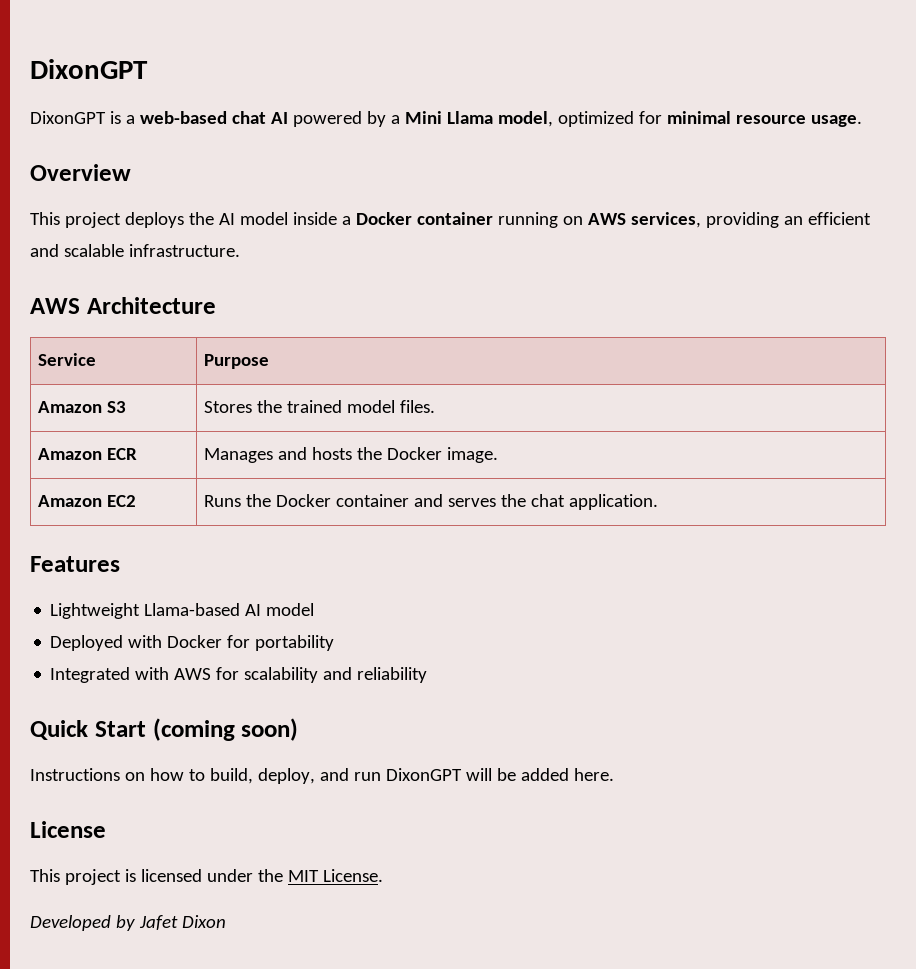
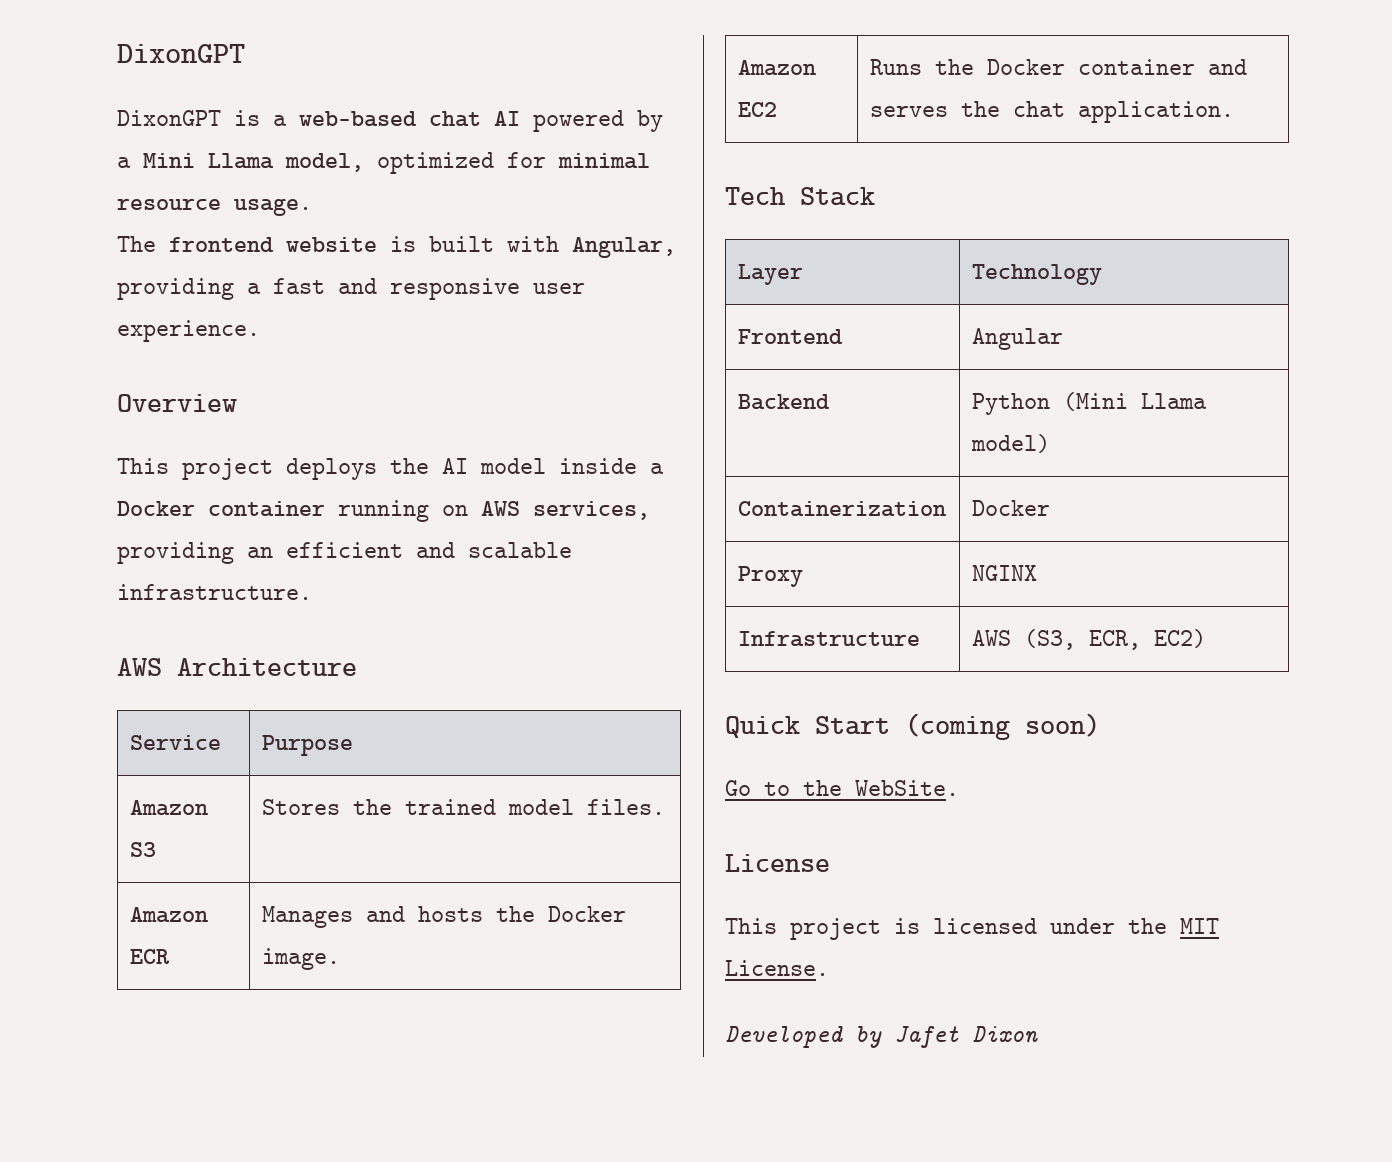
(862, 121) none -> [117,236,676,258] [117,278,585,300] [117,320,260,342] // The frontend website is built with Angular, providing a fast and responsive user experience.
[30,556,120,572] [50,603,315,619] [50,635,335,651] [50,667,428,683] [30,718,299,741] [30,768,614,784] Features // Lightweight Llama-based AI model // Deployed with Docker for portability // Integrated with AWS for scalability and reliability // Quick Start (coming soon) // Instructions on how to build, deploy, and run DixonGPT will be added here. -> [725,187,875,206] [737,264,803,285] [971,264,1102,285] [737,329,843,344] [971,328,1063,350] [737,394,830,410] [971,392,1207,415] [970,434,1050,453] [737,501,946,517] [971,500,1050,516] [737,566,803,587] [971,565,1037,581] [737,631,920,647] [971,629,1206,650] [725,713,1100,740] [725,780,959,796] Tech Stack // Layer | Technology // Frontend | Angular // Backend | Python (Mini Llama model) // Containerization | Docker // Proxy | NGINX // Infrastructure | AWS (S3, ECR, EC2) // Quick Start (coming soon) // Go to the WebSite.

